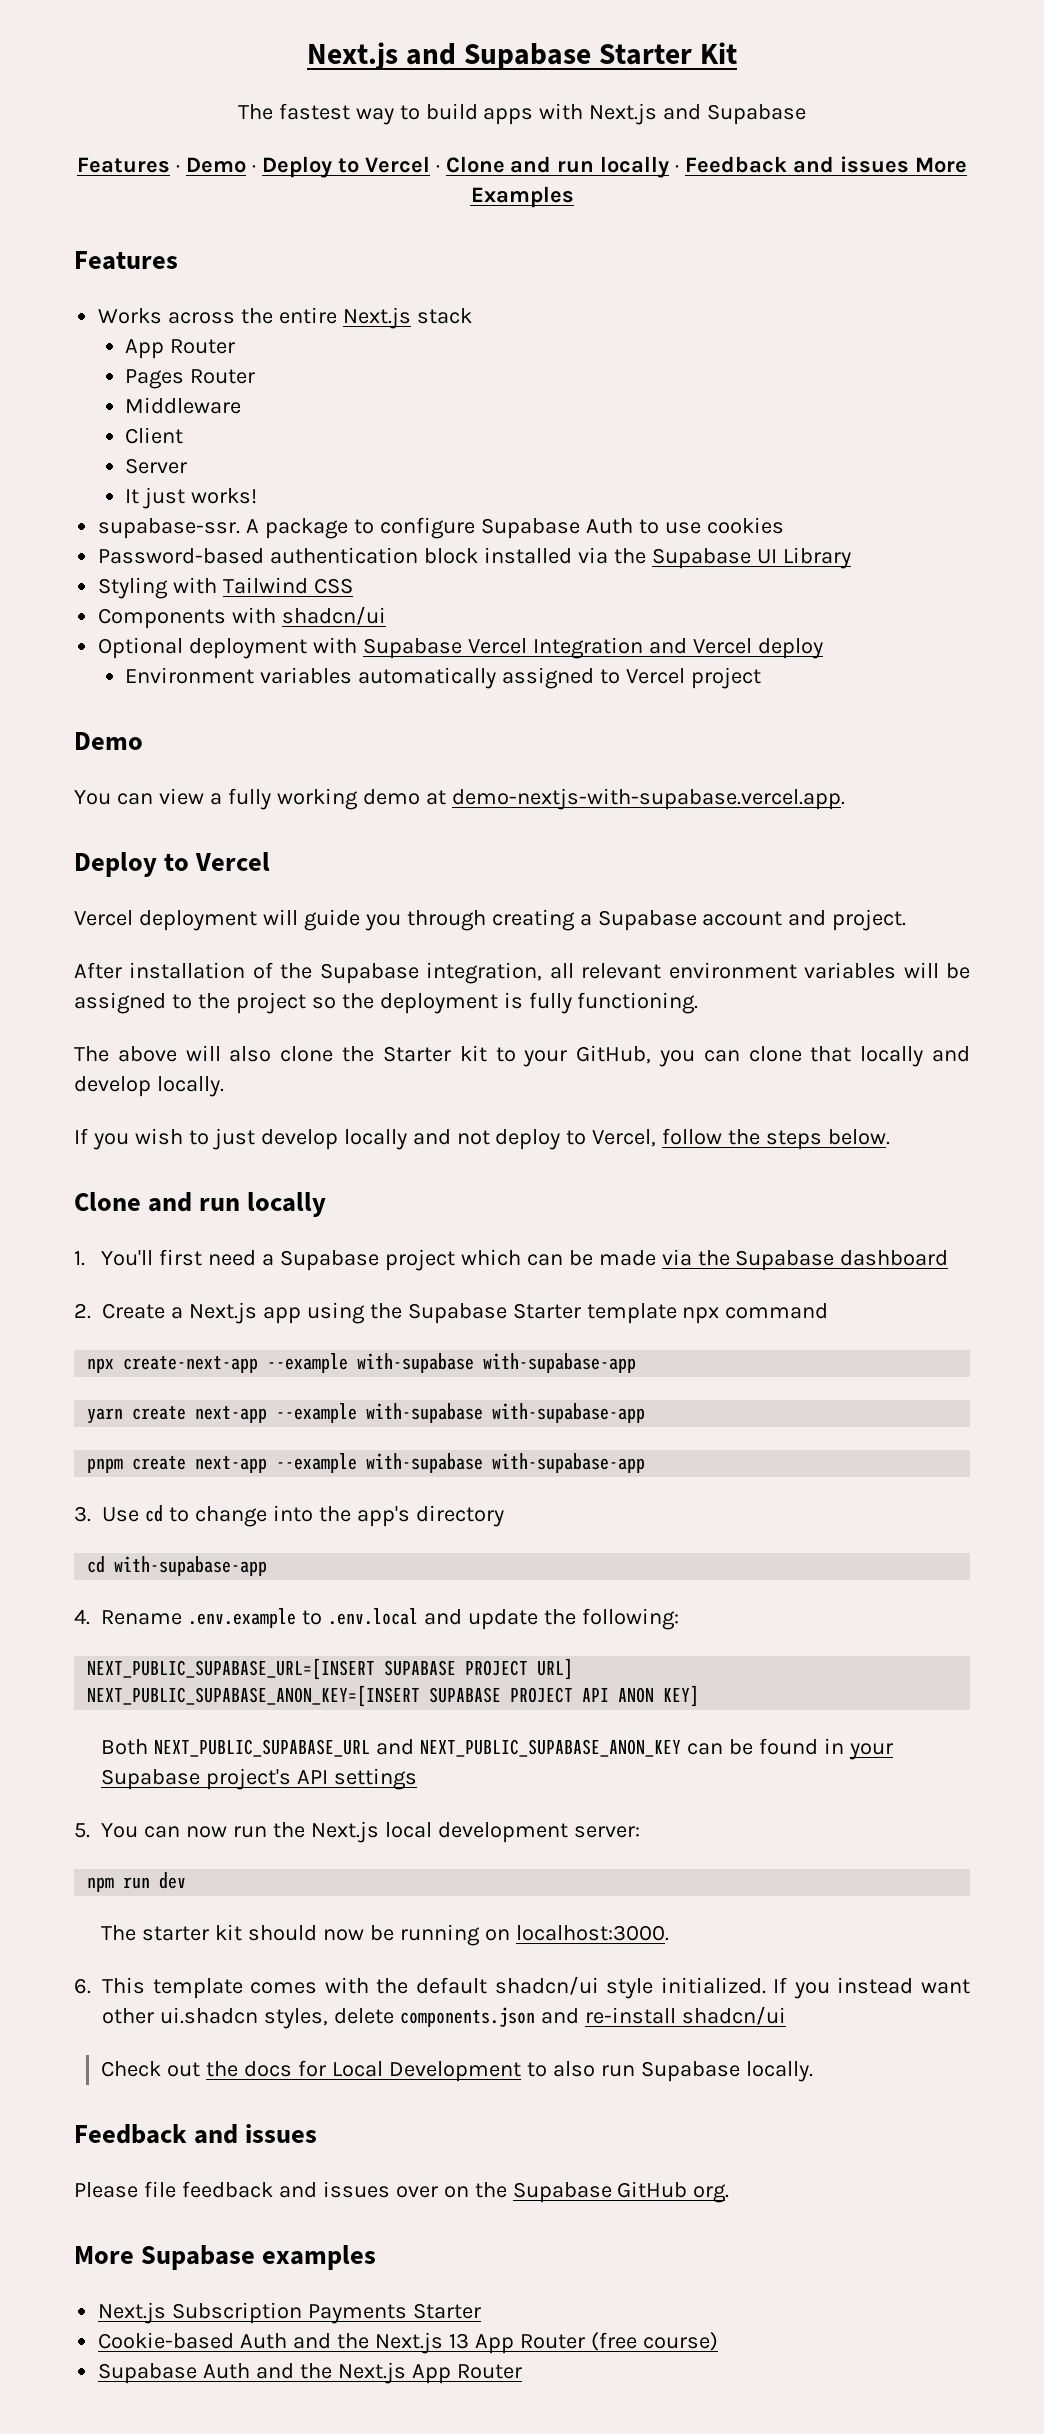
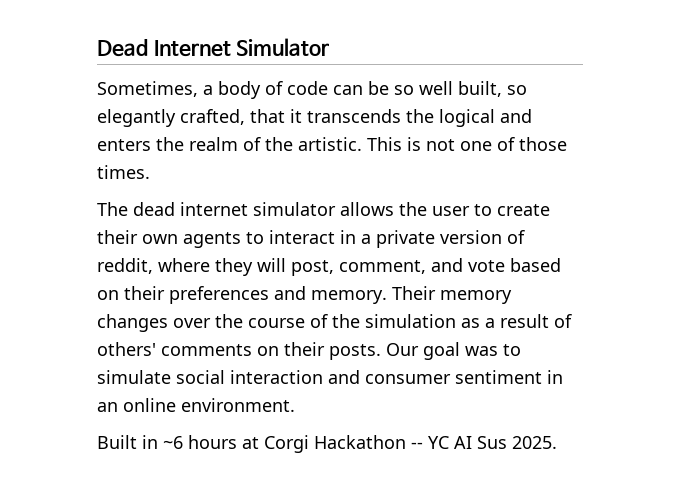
[307,42,737,70] [237,103,807,125] [76,156,968,178] [470,186,574,208] [74,251,178,270] [98,307,472,329] [125,339,236,359] [125,369,256,389] [125,397,242,414] [125,427,184,444] [125,458,188,474] [125,487,258,509] [98,517,784,539] [98,547,851,569] [98,577,354,599] [98,606,387,629] [98,637,823,659] [125,667,762,689] [74,732,143,750] [74,788,845,810] [74,852,271,877] [74,909,907,931] [74,962,970,984] [74,992,699,1014] [74,1045,970,1067] [74,1076,224,1097] [74,1128,891,1150] [74,1192,327,1217] [74,1249,949,1271] [74,1302,829,1324] [87,1353,637,1373] [87,1403,646,1424] [87,1453,646,1473] [74,1505,504,1527] [87,1556,268,1576] [74,1608,679,1630] [87,1658,574,1680] [87,1685,700,1707] [101,1738,893,1760] [101,1768,418,1790] [74,1821,640,1843] [87,1872,187,1892] [101,1924,669,1946] [74,1976,971,1999] [102,2006,786,2029] [101,2060,813,2082] [74,2124,318,2144] [74,2181,730,2203] [74,2245,377,2270] [98,2302,482,2324] [98,2332,718,2354] [98,2362,522,2384] Next.js and Supabase Starter Kit // The fastest way to build apps with Next.js and Supabase // Features · Demo · Deploy to Vercel · Clone and run locally · Feedback and issues More Examples // Features // Works across the entire Next.js stack // App Router // Pages Router // Middleware // Client // Server // It just works! // supabase-ssr. A package to configure Supabase Auth to use cookies // Password-based authentication block installed via the Supabase UI Library // Styling with Tailwind CSS // Components with shadcn/ui // Optional deployment with Supabase Vercel Integration and Vercel deploy // Environment variables automatically assigned to Vercel project // Demo // You can view a fully working demo at demo-nextjs-with-supabase.vercel.app. // Deploy to Vercel // Vercel deployment will guide you through creating a Supabase account and project. // After installation of the Supabase integration, all relevant environment variables will be assigned to the project so the deployment is fully functioning. // The above will also clone the Starter kit to your GitHub, you can clone that locally and develop locally. // If you wish to just develop locally and not deploy to Vercel, follow the steps below. // Clone and run locally // 1. You'll first need a Supabase project which can be made via the Supabase dashboard // 2. Create a Next.js app using the Supabase Starter template npx command // npx create-next-app --example with-supabase with-supabase-app // yarn create next-app --example with-supabase with-supabase-app // pnpm create next-app --example with-supabase with-supabase-app // 3. Use cd to change into the app's directory // cd with-supabase-app // 4. Rename .env.example to .env.local and update the following: // NEXT_PUBLIC_SUPABASE_URL=[INSERT SUPABASE PROJECT URL] // NEXT_PUBLIC_SUPABASE_ANON_KEY=[INSERT SUPABASE PROJECT API ANON KEY] // Both NEXT_PUBLIC_SUPABASE_URL and NEXT_PUBLIC_SUPABASE_ANON_KEY can be found in your Supabase project's API settings // 5. You can now run the Next.js local development server: // npm run dev // The starter kit should now be running on localhost:3000. // 6. This template comes with the default shadcn/ui style initialized. If you instead want other ui.shadcn styles, delete components.json and re-install shadcn/ui // Check out the docs for Local Development to also run Supabase locally. // Feedback and issues // Please file feedback and issues over on the Supabase GitHub org. // More Supabase examples // Next.js Subscription Payments Starter // Cookie-based Auth and the Next.js 13 App Router (free course) // Supabase Auth and the Next.js App Router -> [97,38,330,57] [97,81,527,99] [97,109,532,127] [97,137,567,151] [97,165,150,179] [97,202,550,216] [97,230,525,248] [97,258,561,276] [97,286,512,304] [97,314,572,332] [97,342,521,360] [97,370,563,384] [97,398,295,412] [97,435,557,453] Dead Internet Simulator // Sometimes, a body of code can be so well built, so elegantly crafted, that it transcends the logical and enters the realm of the artistic. This is not one of those times. // The dead internet simulator allows the user to create their own agents to interact in a private version of reddit, where they will post, comment, and vote based on their preferences and memory. Their memory changes over the course of the simulation as a result of others' comments on their posts. Our goal was to simulate social interaction and consumer sentiment in an online environment. // Built in ~6 hours at Corgi Hackathon -- YC AI Sus 2025.

